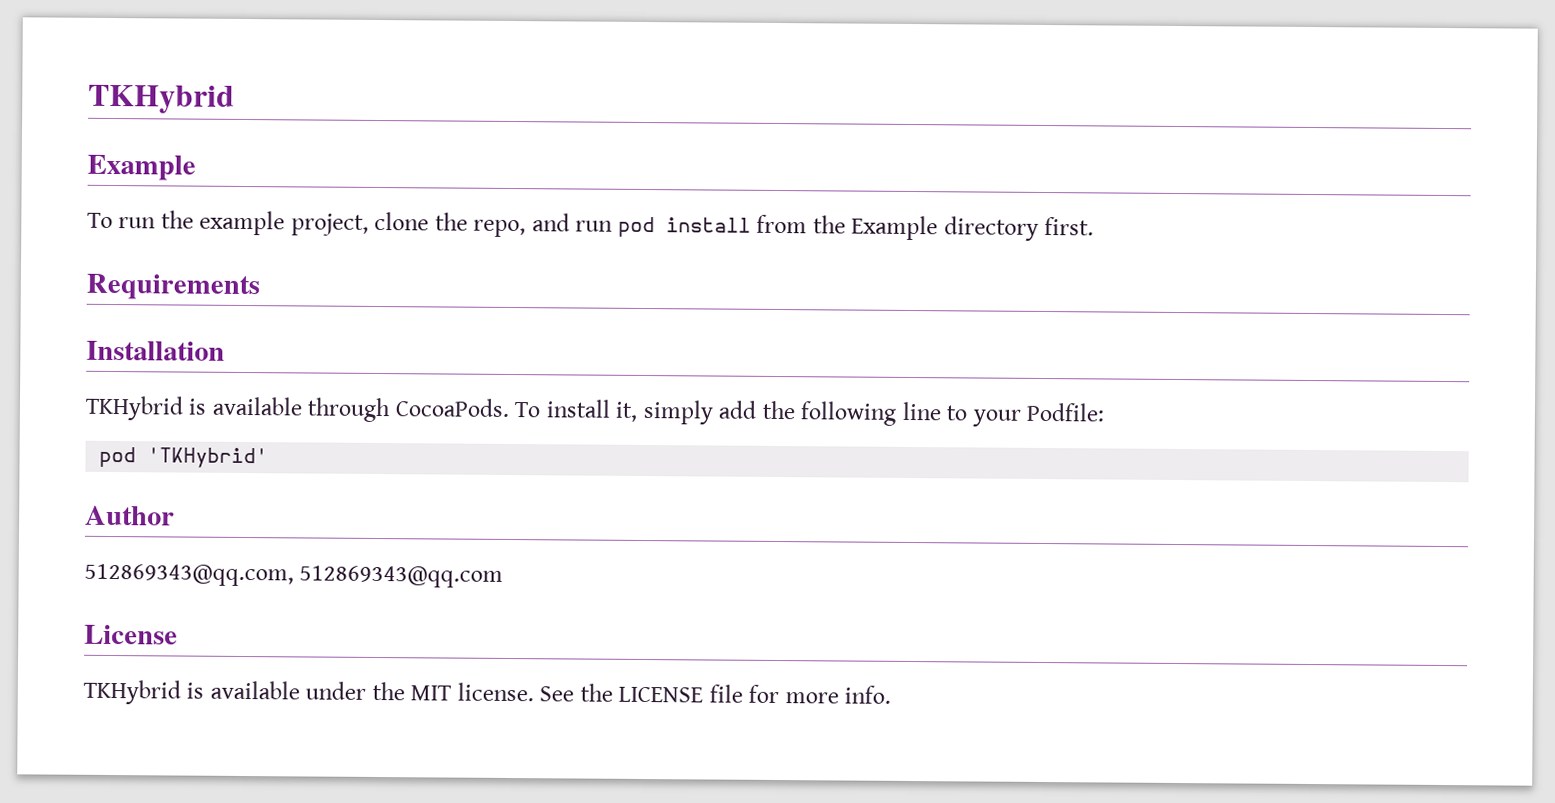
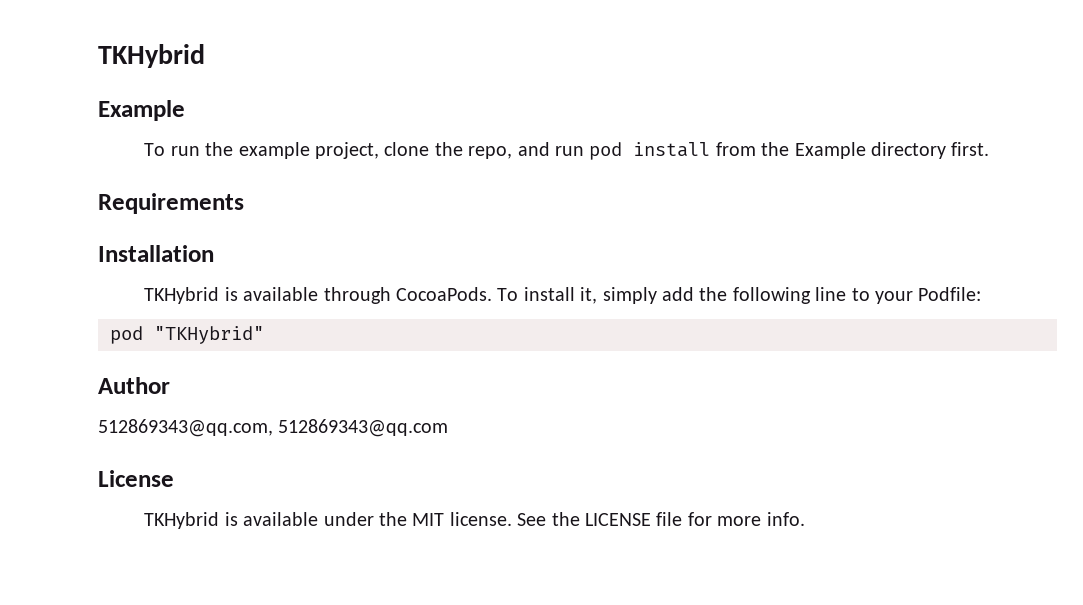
[147,447,269,469] 'TKHybrid' -> [154,326,264,344] "TKHybrid"

